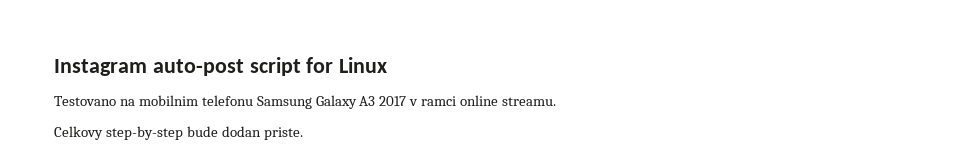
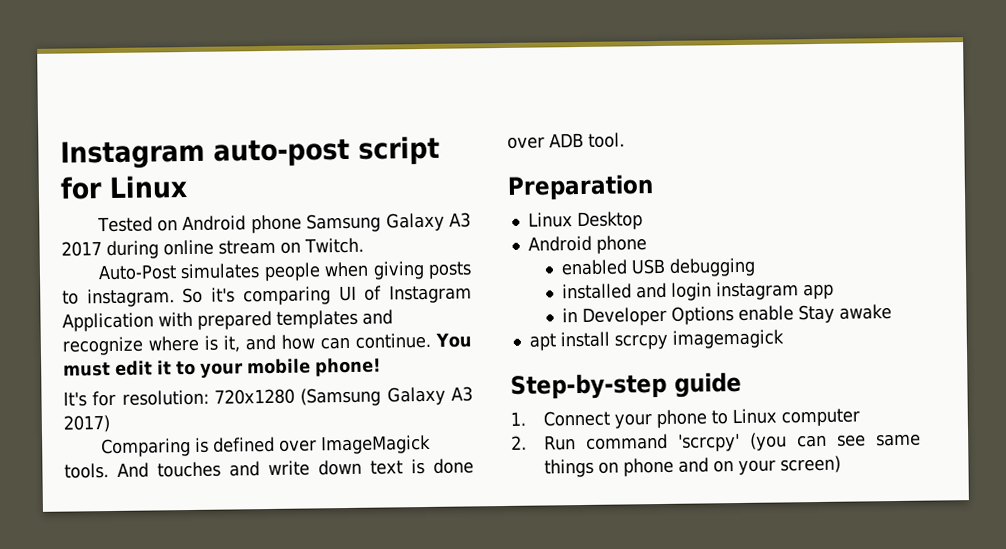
[54,95,557,109] [54,126,303,140] Testovano na mobilnim telefonu Samsung Galaxy A3 2017 v ramci online streamu. // Celkovy step-by-step bude dodan priste. -> [96,212,471,234] [61,237,364,260] [97,261,473,282] [62,284,473,308] [62,309,393,332] [62,332,473,356] [63,357,381,378] [63,386,473,407] [63,415,110,433] [100,434,431,458] [64,458,474,479] [507,132,625,149] [507,174,654,200] [527,211,643,231] [527,235,647,254] [561,257,757,277] [562,281,835,301] [562,304,893,326] [528,329,784,351] [510,371,742,400] [510,408,861,429] [511,432,921,452] [544,455,842,478] Tested on Android phone Samsung Galaxy A3 2017 during online stream on Twitch. // Auto-Post simulates people when giving posts to instagram. So it's comparing UI of Instagram Application with prepared templates and recognize where is it, and how can continue. You must edit it to your mobile phone! // It's for resolution: 720x1280 (Samsung Galaxy A3 2017) // Comparing is defined over ImageMagick tools. And touches and write down text is done over ADB tool. // Preparation // Linux Desktop // Android phone // enabled USB debugging // installed and login instagram app // in Developer Options enable Stay awake // apt install scrcpy imagemagick // Step-by-step guide // 1. Connect your phone to Linux computer // 2. Run command 'scrcpy' (you can see same things on phone and on your screen)

